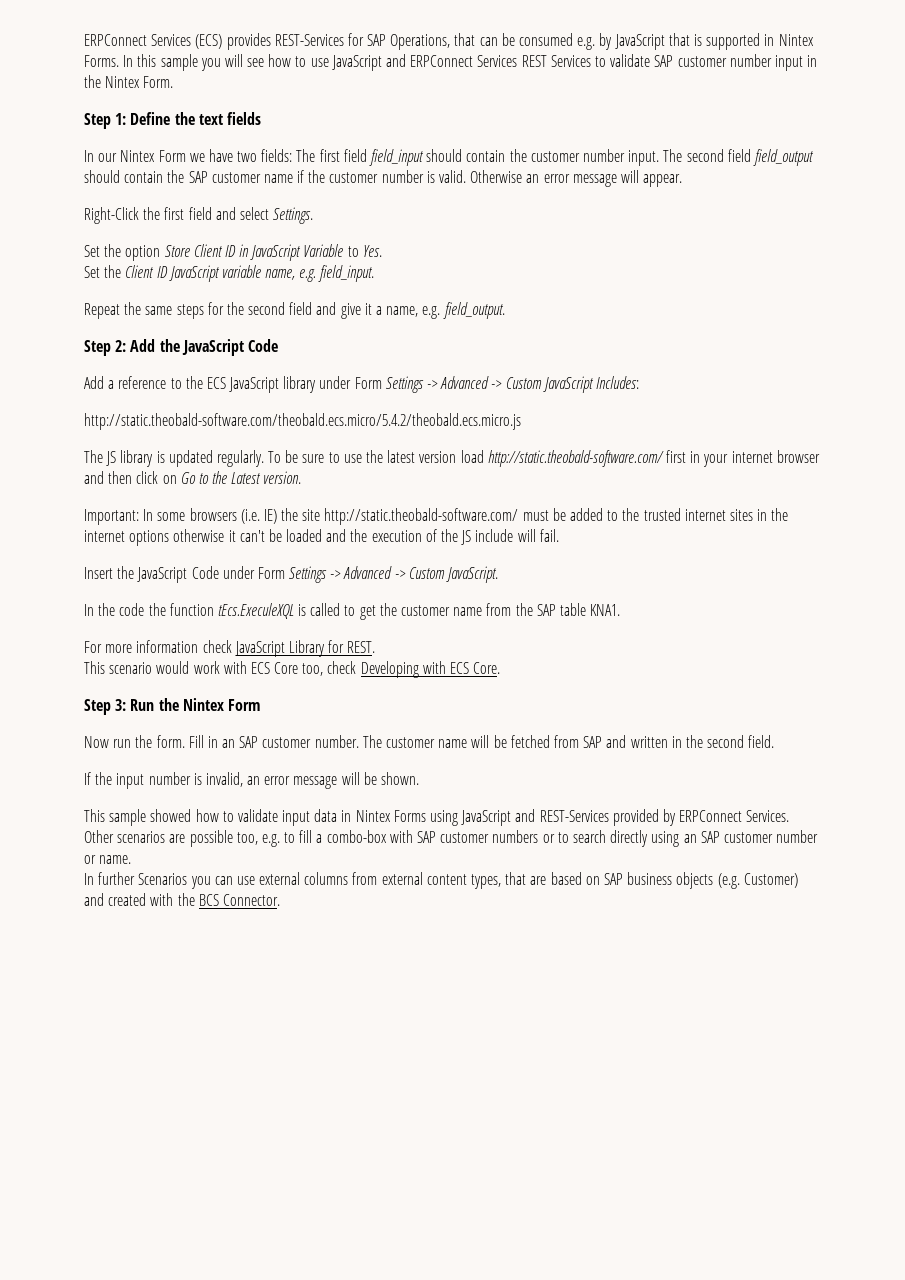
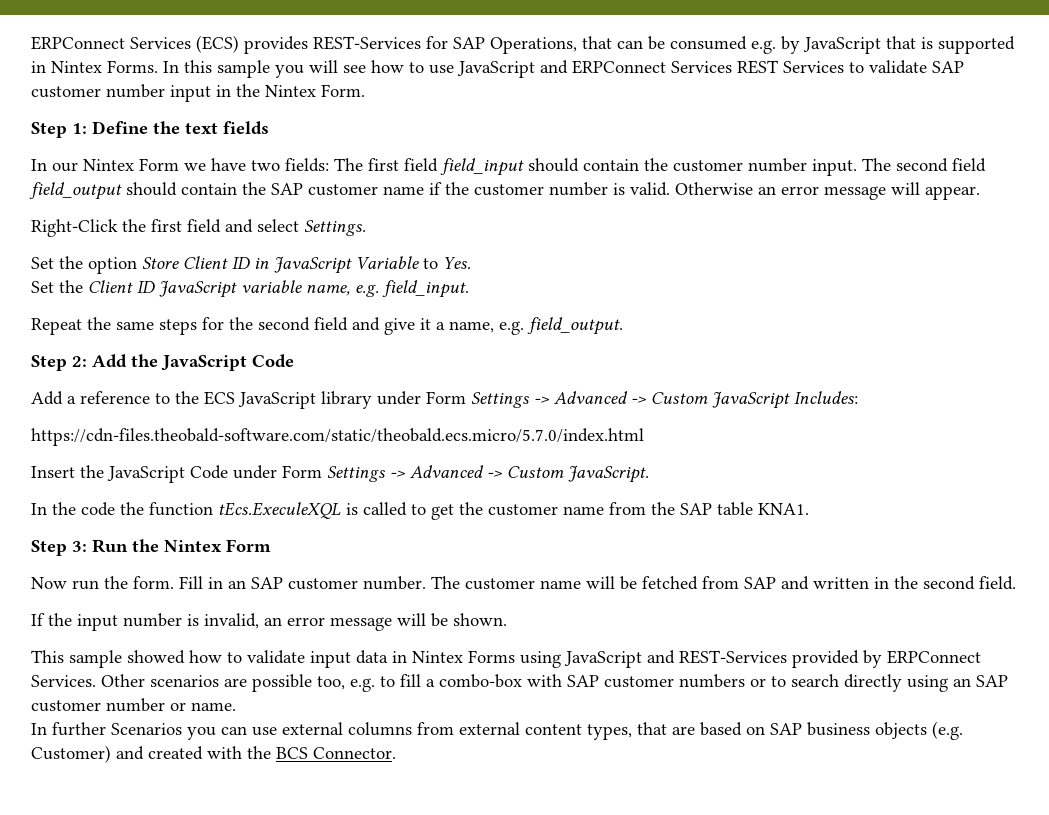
[84,413,521,430] [84,450,820,467] [84,471,302,484] [84,508,789,525] [84,529,559,546] http://static.theobald-software.com/theobald.ecs.micro/5.4.2/theobald.ecs.micro.js // The JS library is updated regularly. To be sure to use the latest version load http://static.theobald-software.com/ first in your internet browser and then click on Go to the Latest version. // Important: In some browsers (i.e. IE) the site http://static.theobald-software.com/ must be added to the trusted internet sites in the internet options otherwise it can't be loaded and the execution of the JS include will fail. -> [31,428,644,446] https://cdn-files.theobald-software.com/static/theobald.ecs.micro/5.7.0/index.html
[84,640,376,657] [84,661,501,678] // For more information check JavaScript Library for REST. // This scenario would work with ECS Core too, check Developing with ECS Core. -> (809, 509) none

